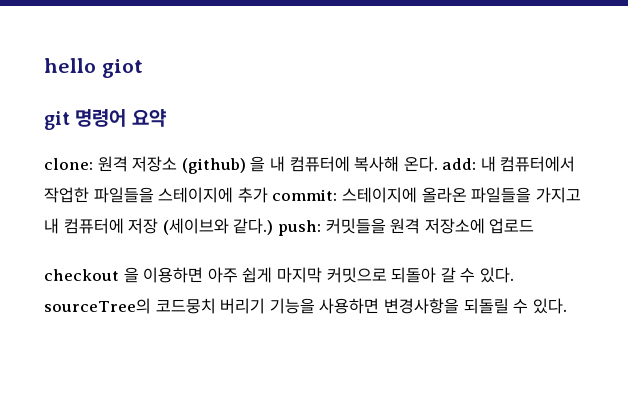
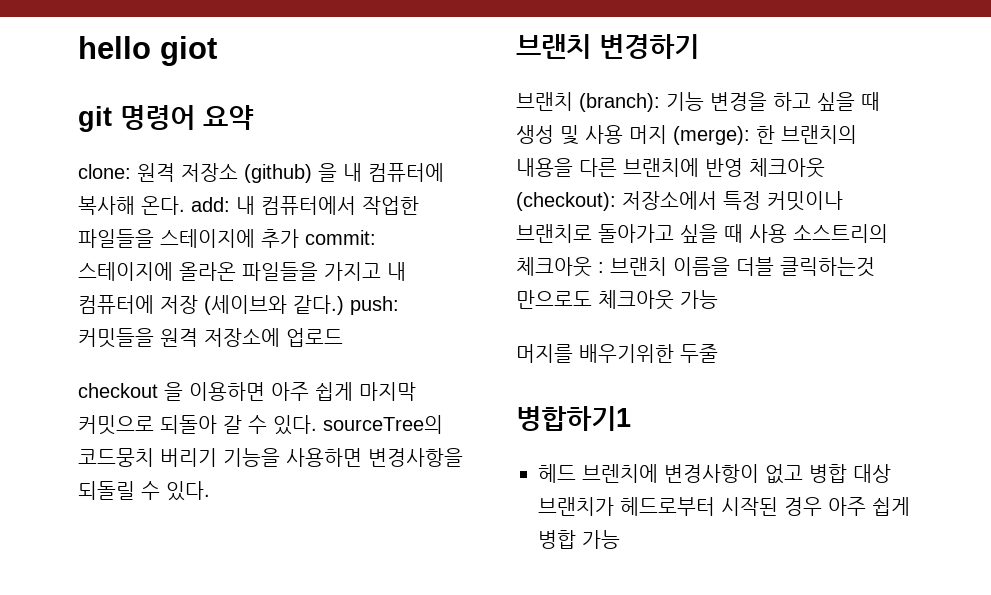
(567, 306) none -> [516,34,699,59] [516,92,880,112] [516,125,857,145] [516,158,825,178] [516,191,843,211] [516,224,888,243] [516,257,875,277] [516,290,718,310] [516,344,718,363] [516,406,631,431] [538,464,891,484] [538,497,910,516] [538,530,620,549] // 브랜치 변경하기 // 브랜치 (branch): 기능 변경을 하고 싶을 때 생성 및 사용 머지 (merge): 한 브랜치의 내용을 다른 브랜치에 반영 체크아웃 (checkout): 저장소에서 특정 커밋이나 브랜치로 돌아가고 싶을 때 사용 소스트리의 체크아웃 : 브랜치 이름을 더블 클릭하는것 만으로도 체크아웃 가능 // 머지를 배우기위한 두줄 // 병합하기1 // 헤드 브렌치에 변경사항이 없고 병합 대상 브랜치가 헤드로부터 시작된 경우 아주 쉽게 병합 가능

